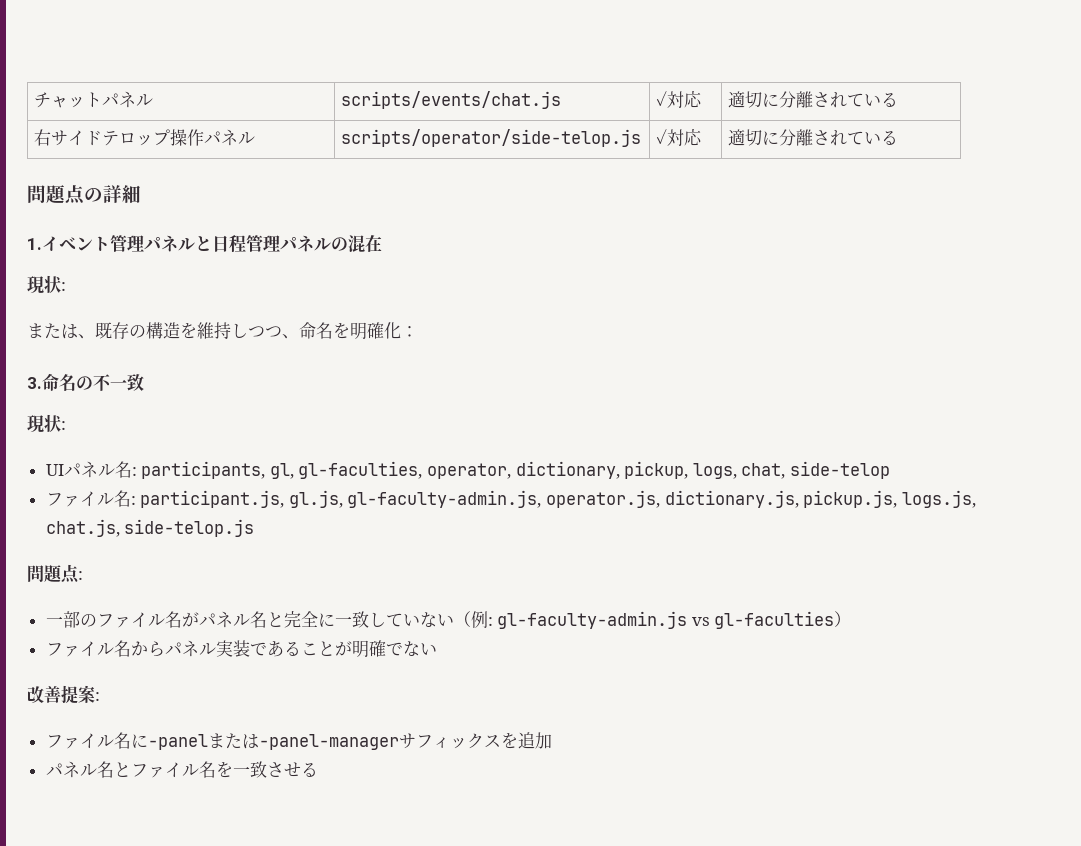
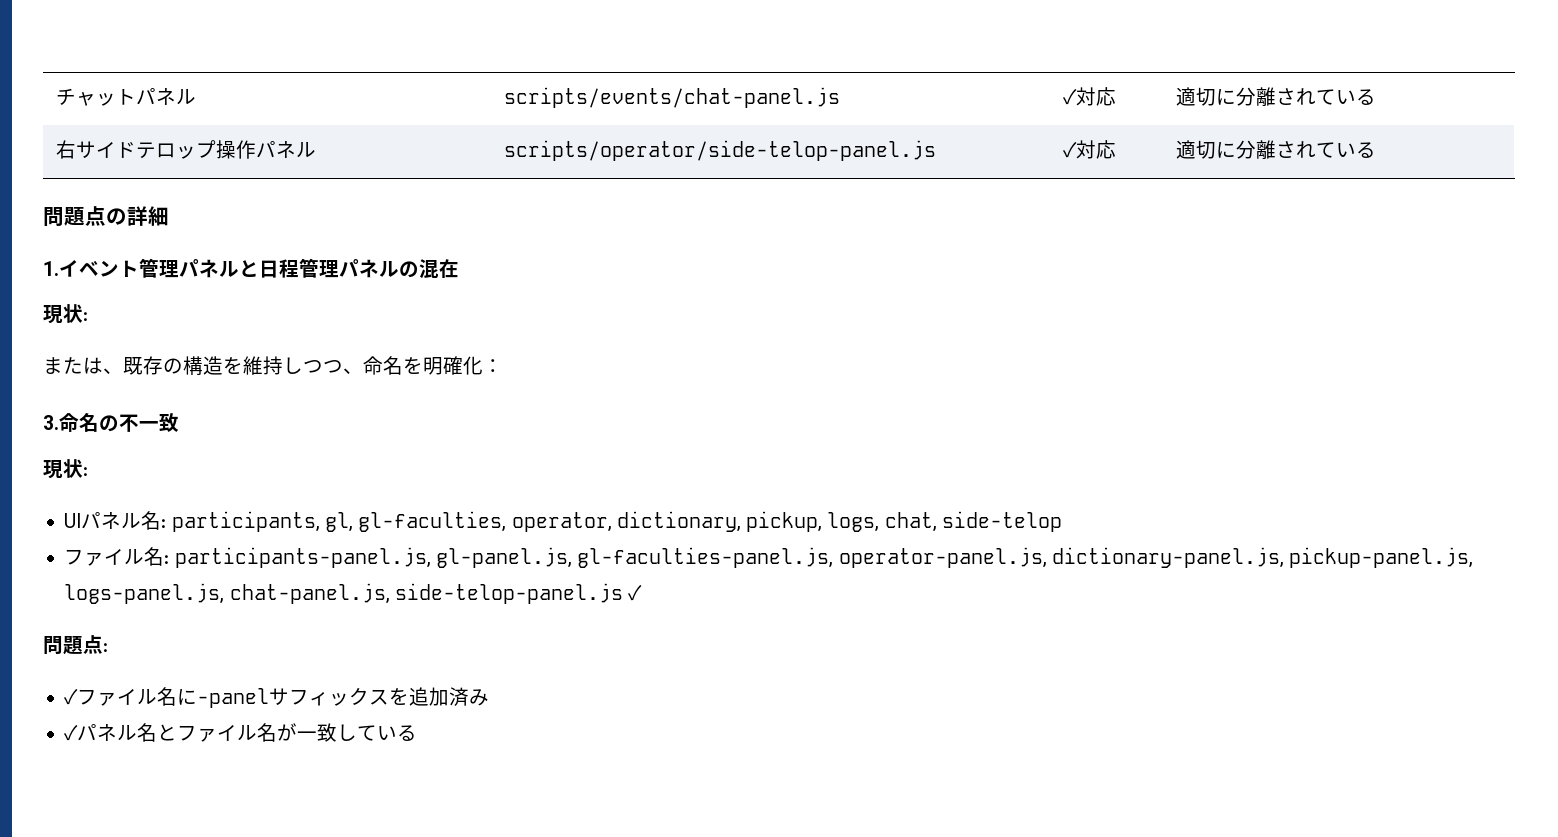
[341,91,562,109] scripts/events/chat.js -> [503,87,840,108] scripts/events/chat-panel.js
[341,129,642,147] scripts/operator/side-telop.js -> [503,140,936,161] scripts/operator/side-telop-panel.js
[140,490,976,508] [45,519,255,537] [27,564,83,584] [45,611,852,629] [45,640,437,658] [27,685,100,704] participant.js, gl.js, gl-faculty-admin.js, operator.js, dictionary.js, pickup.js, logs.js, chat.js, side-telop.js // 問題点: // 一部のファイル名がパネル名と完全に一致していない（例: gl-faculty-admin.js vs gl-faculties） // ファイル名からパネル実装であることが明確でない // 改善提案: // -> [174,547,1474,568] [64,583,643,604] [43,635,108,655] [64,688,79,705] participants-panel.js, gl-panel.js, gl-faculties-panel.js, operator-panel.js, dictionary-panel.js, pickup-panel.js, logs-panel.js, chat-panel.js, side-telop-panel.js ✓ // 問題点: // ✓
[207,733,399,750] または-panel-manager -> (270, 698) none
(552, 740) // -> [449,687,490,706] [64,724,79,741] 済み // ✓
[215,761,301,778] を一致させ -> [277,723,398,742] が一致してい

